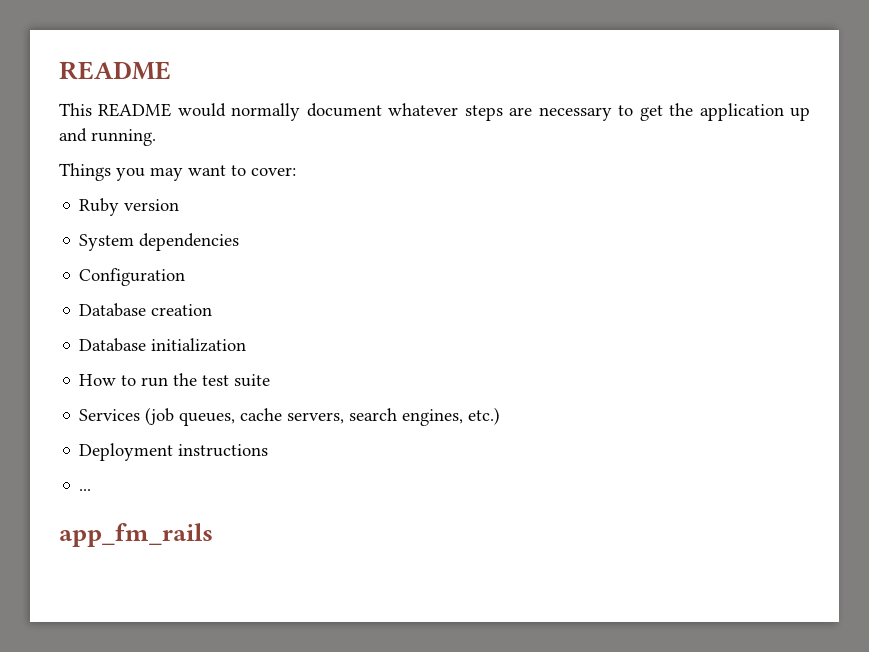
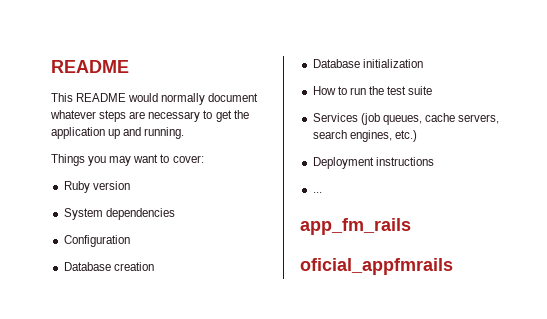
(213, 535) none -> [300,258,453,275] // oficial_appfmrails

